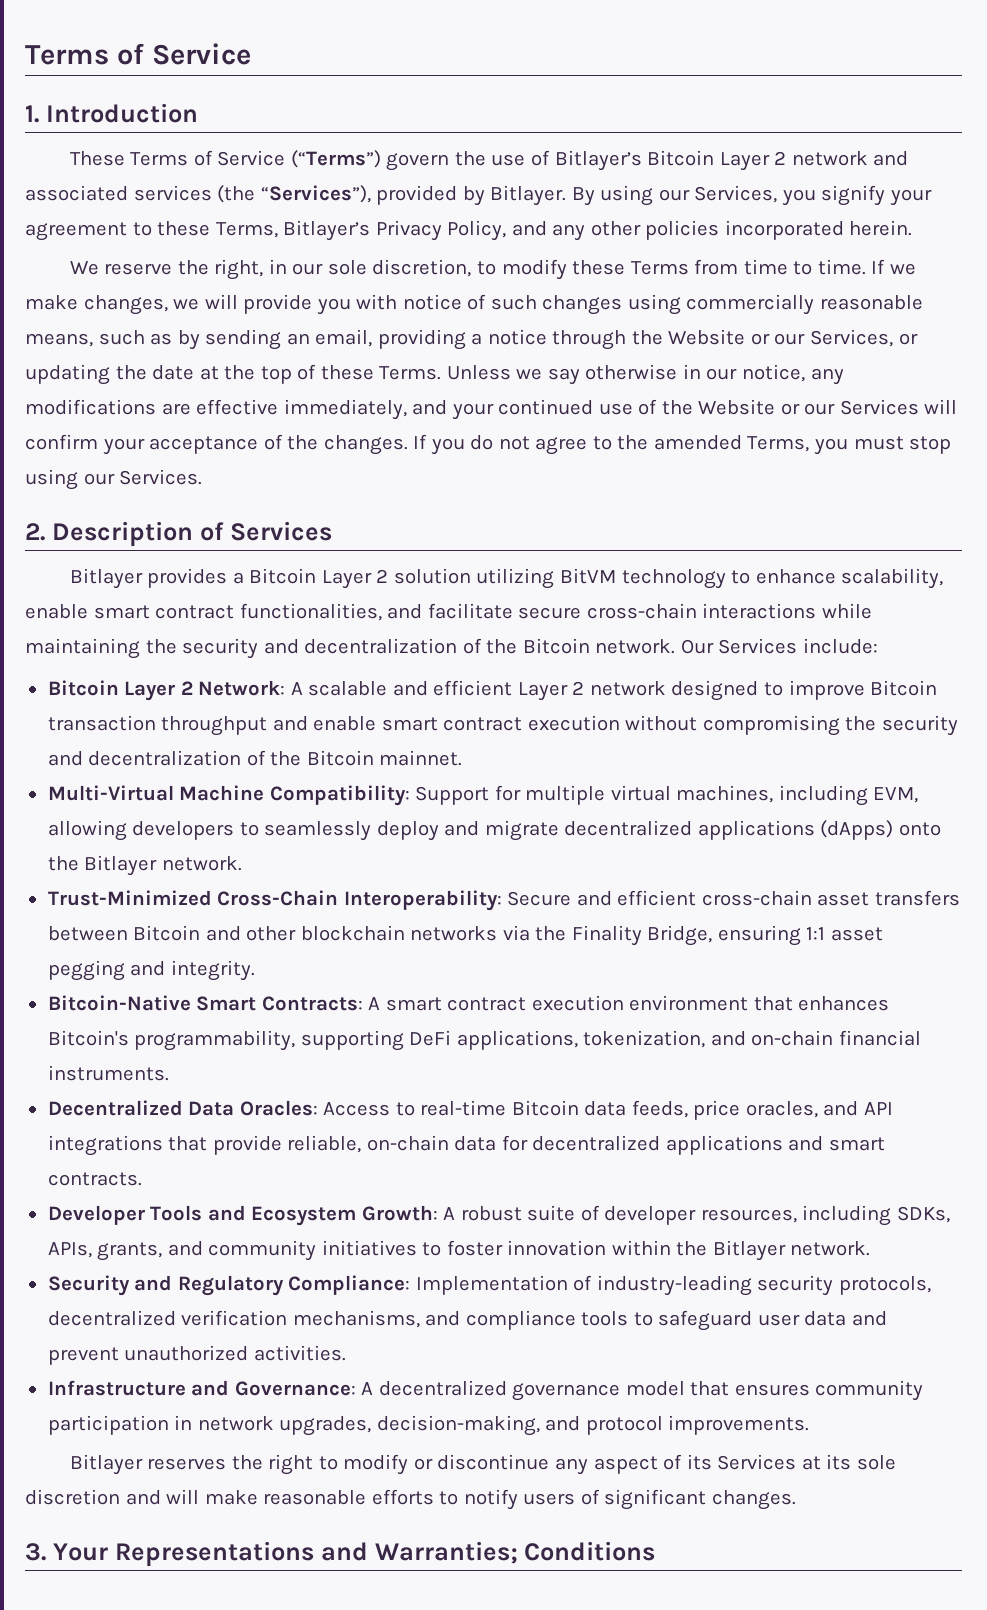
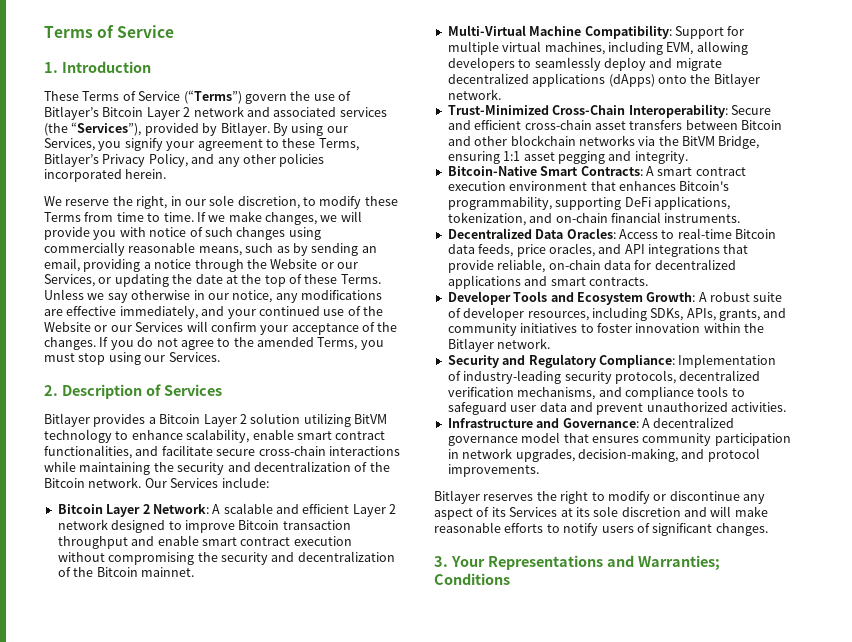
[571,925,642,946] Finality -> [682,136,715,146] BitVM

